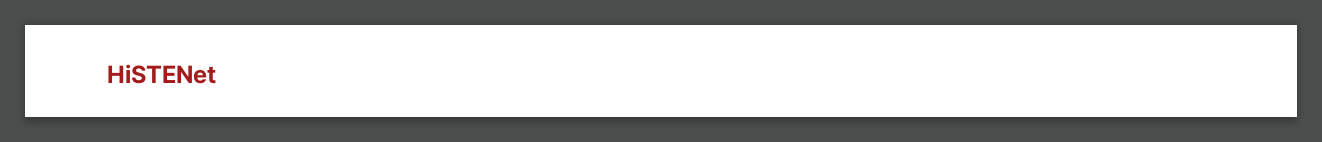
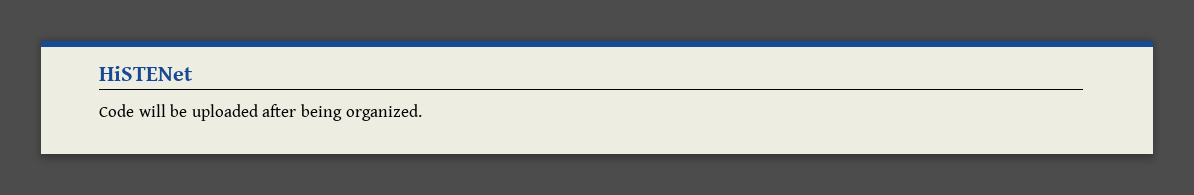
(216, 74) none -> [99,104,422,121] // Code will be uploaded after being organized.

